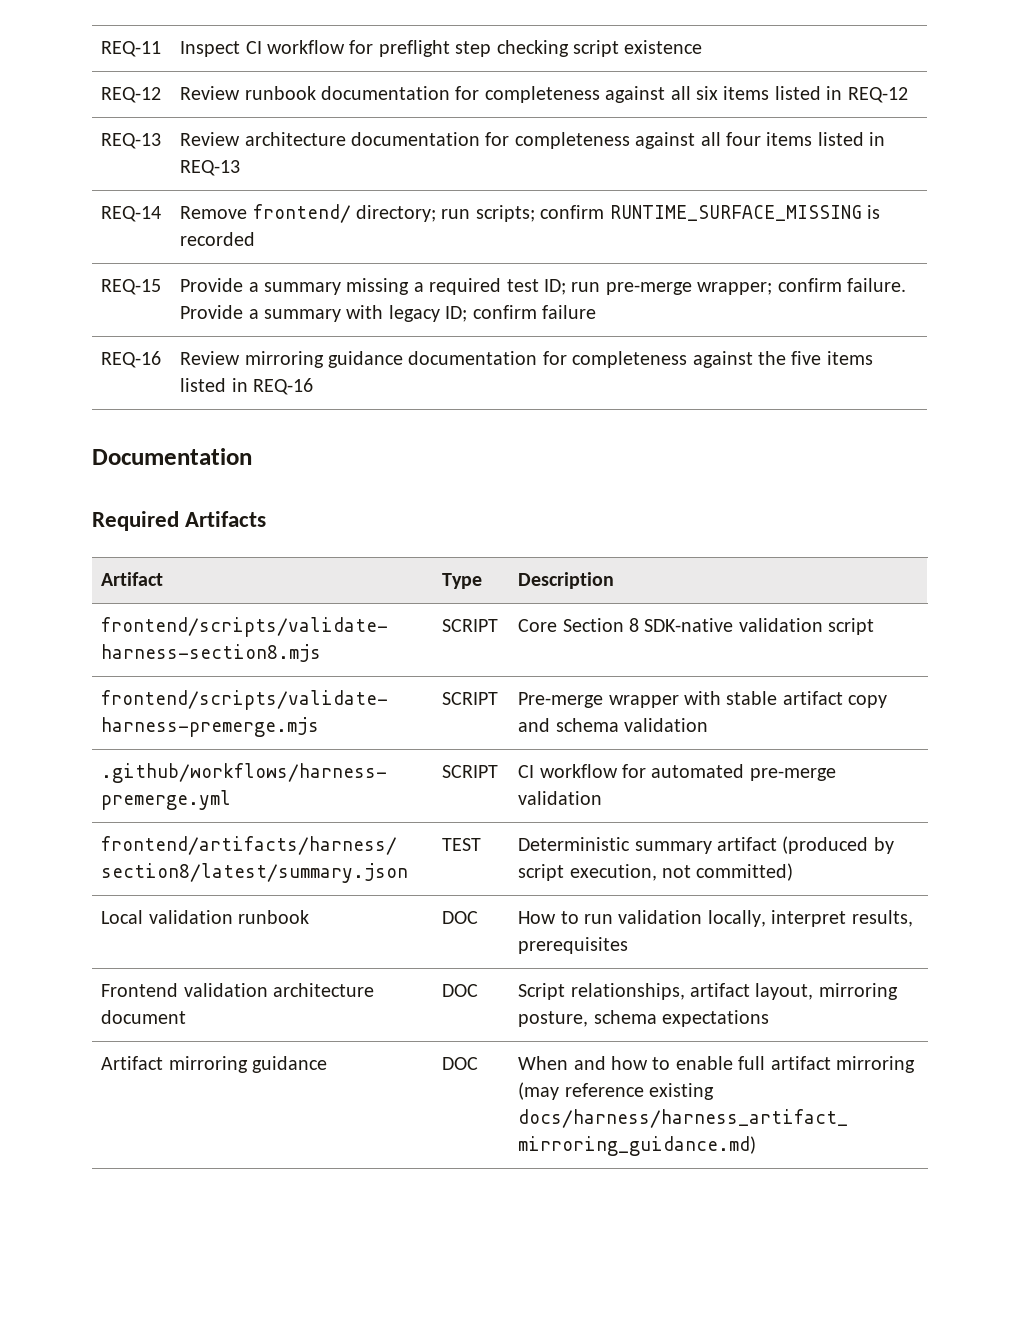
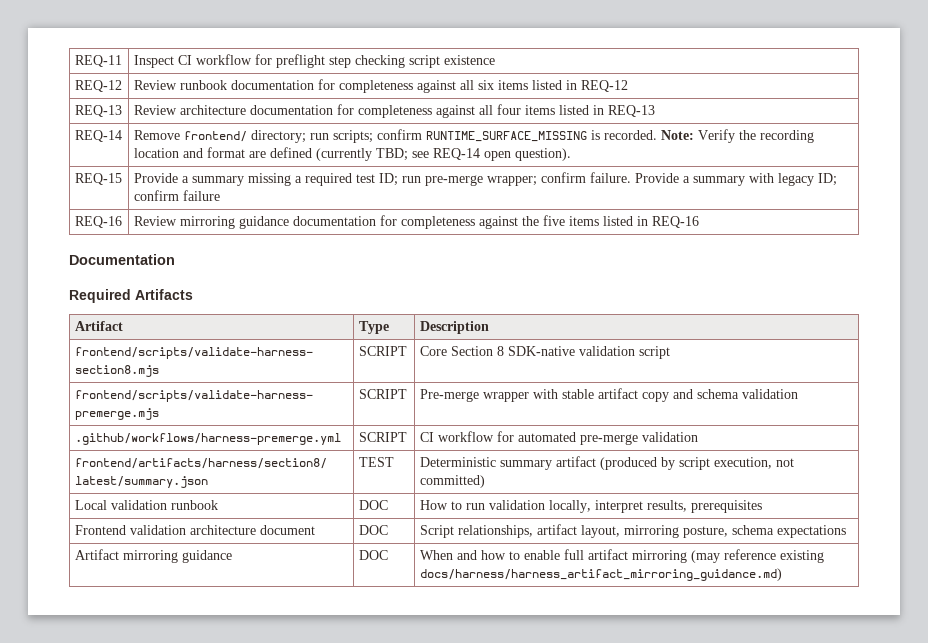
[180,232,256,246] recorded -> [603,129,814,143] [133,147,571,161] recorded. Note: Verify the recording location and format are defined (currently TBD; see REQ-14 open question).

